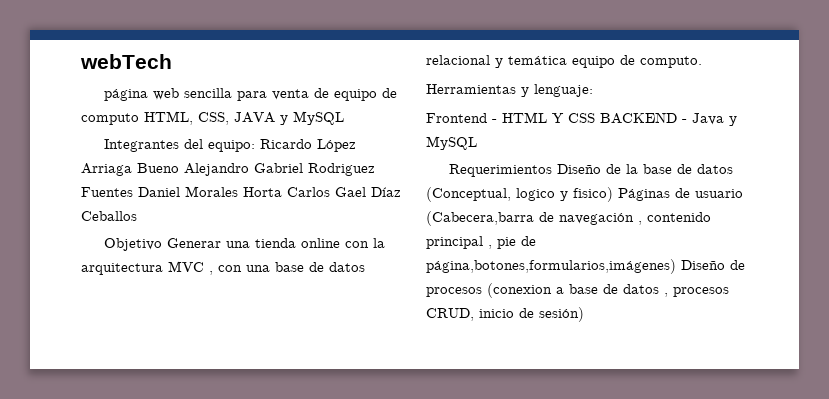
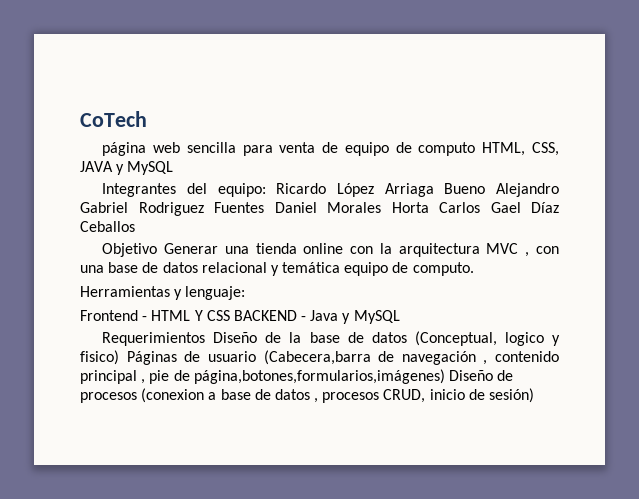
[80,54,172,69] webTech -> [80,111,147,127] CoTech

